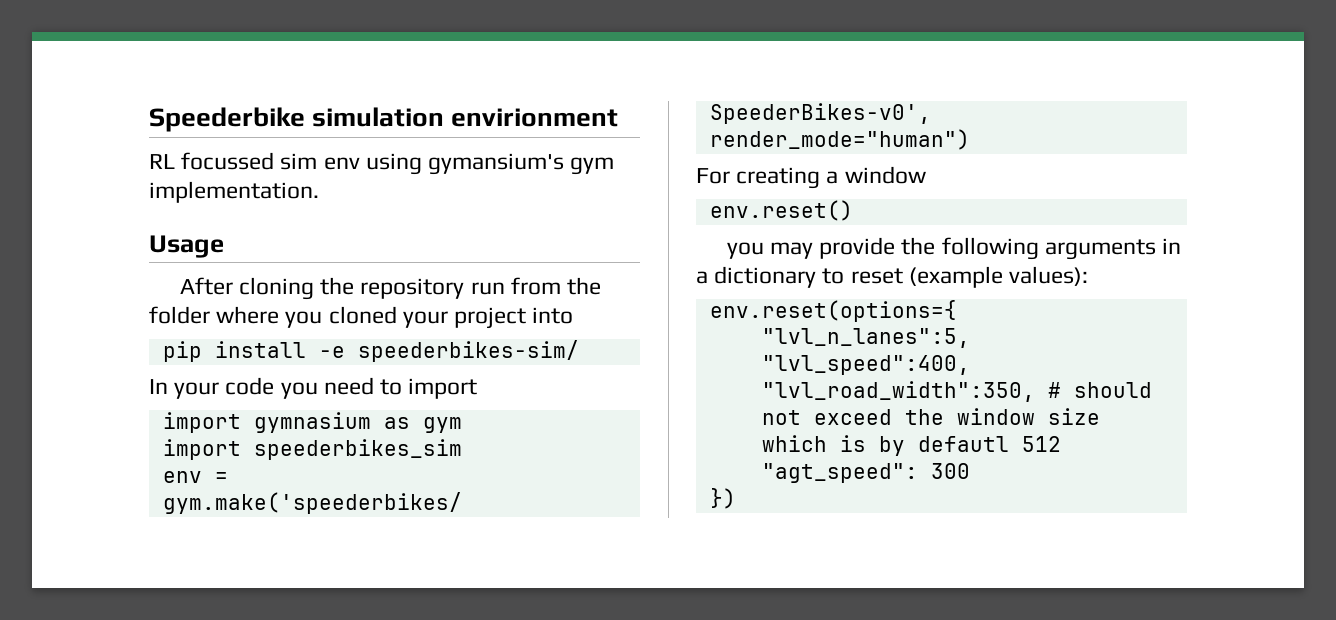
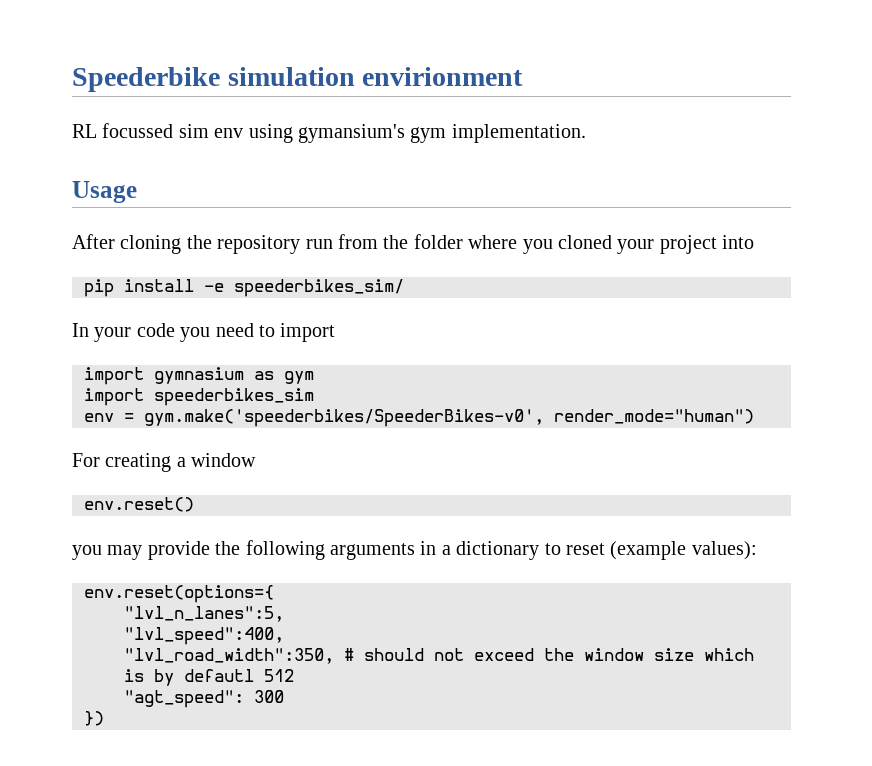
[357,340,579,362] speederbikes-sim/ -> [234,279,404,297] speederbikes_sim/

